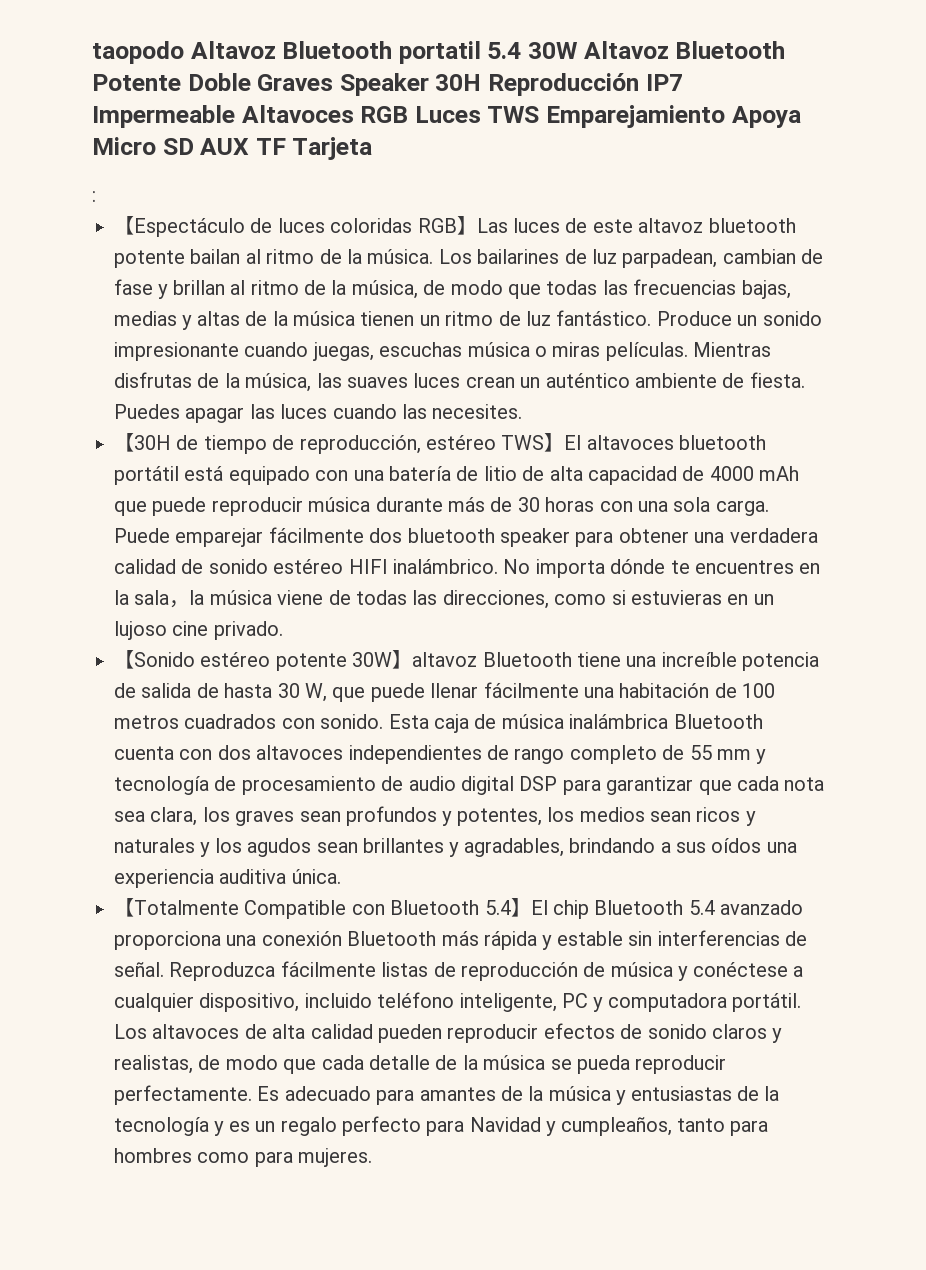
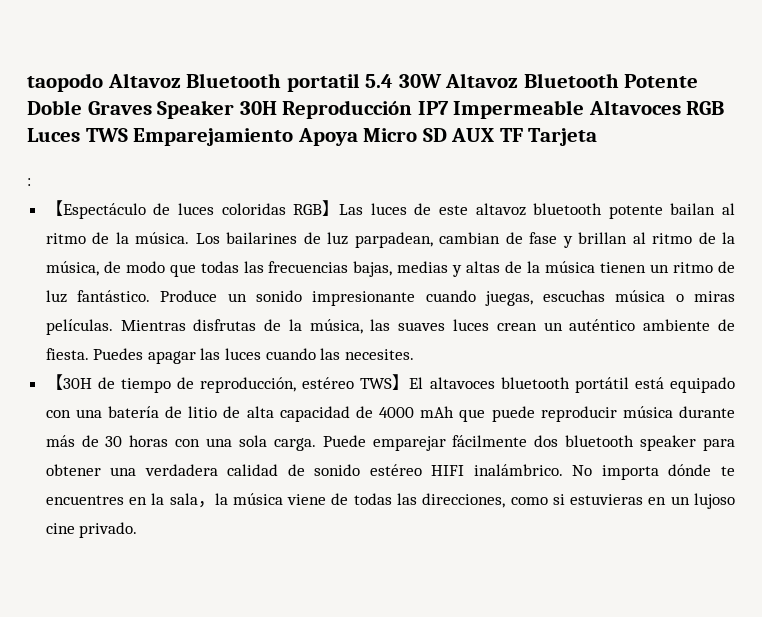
[114,650,820,671] [114,682,776,702] [114,714,763,733] [114,745,767,764] [114,776,825,795] [114,806,756,826] [114,838,797,857] [114,869,341,888] [114,898,804,919] [114,930,807,950] [114,961,803,981] [114,992,802,1012] [114,1023,783,1043] [114,1055,727,1074] [114,1085,780,1105] [114,1116,769,1136] [114,1148,373,1167] // 【Sonido estéreo potente 30W】altavoz Bluetooth tiene una increíble potencia de salida de hasta 30 W, que puede llenar fácilmente una habitación de 100 metros cuadrados con sonido. Esta caja de música inalámbrica Bluetooth cuenta con dos altavoces independientes de rango completo de 55 mm y tecnología de procesamiento de audio digital DSP para garantizar que cada nota sea clara, los graves sean profundos y potentes, los medios sean ricos y naturales y los agudos sean brillantes y agradables, brindando a sus oídos una experiencia auditiva única. // 【Totalmente Compatible con Bluetooth 5.4】El chip Bluetooth 5.4 avanzado proporciona una conexión Bluetooth más rápida y estable sin interferencias de señal. Reproduzca fácilmente listas de reproducción de música y conéctese a cualquier dispositivo, incluido teléfono inteligente, PC y computadora portátil. Los altavoces de alta calidad pueden reproducir efectos de sonido claros y realistas, de modo que cada detalle de la música se pueda reproducir perfectamente. Es adecuado para amantes de la música y entusiastas de la tecnología y es un regalo perfecto para Navidad y cumpleaños, tanto para hombres como para mujeres. -> (138, 530) none

